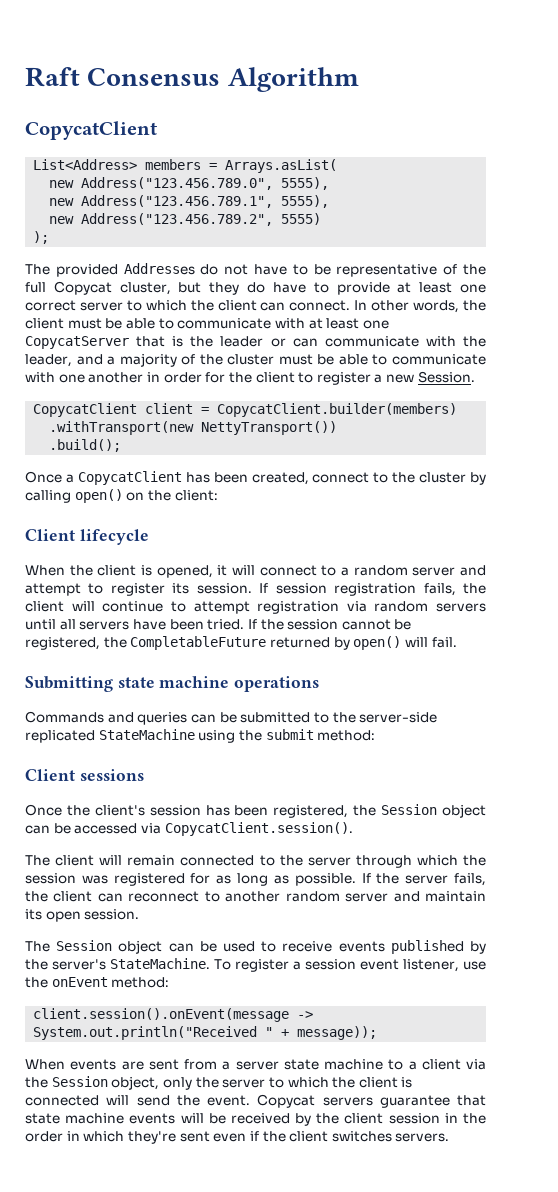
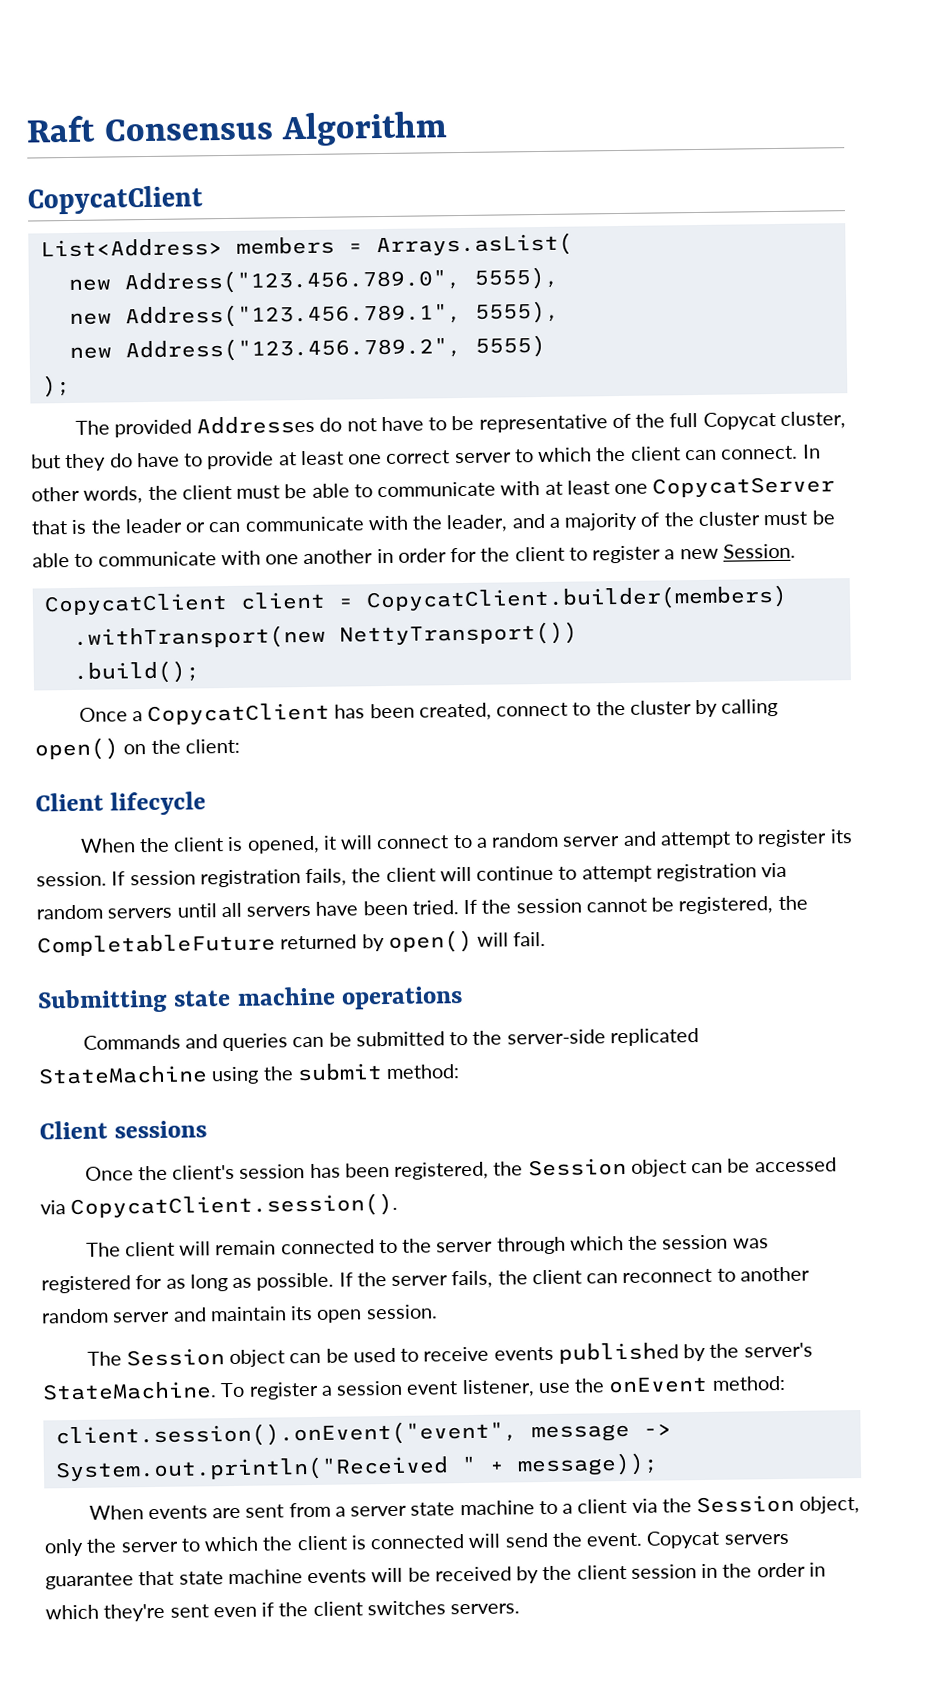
[33,1008,290,1022] client.session().onEvent(message -> [54,1420,630,1449] client.session().onEvent("event", message

